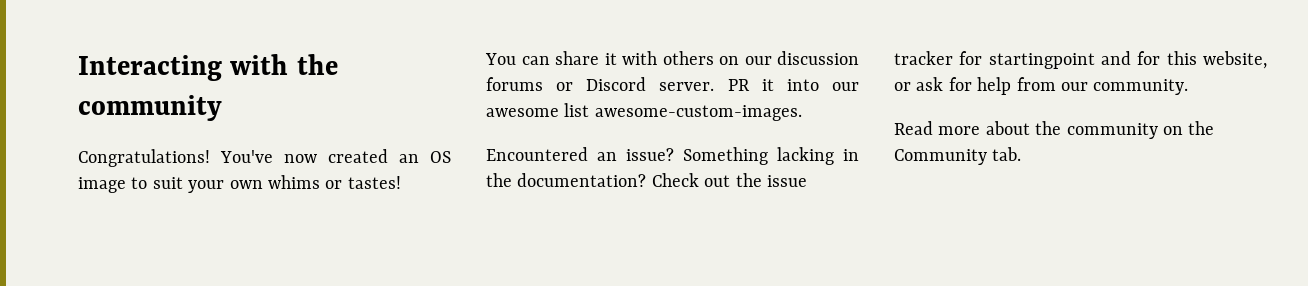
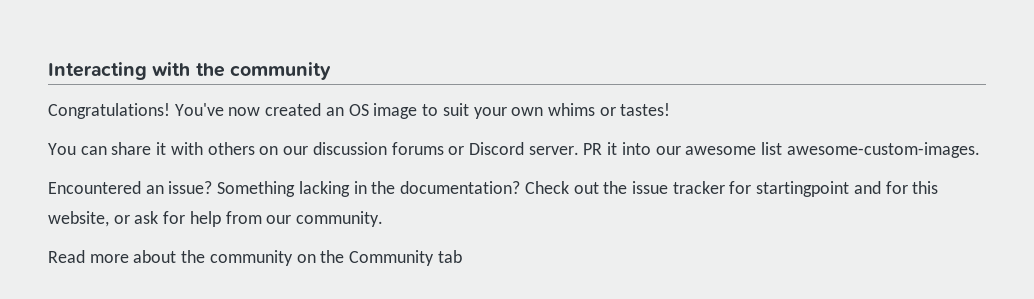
[992,147,1022,161] tab. -> [437,250,462,263] tab

